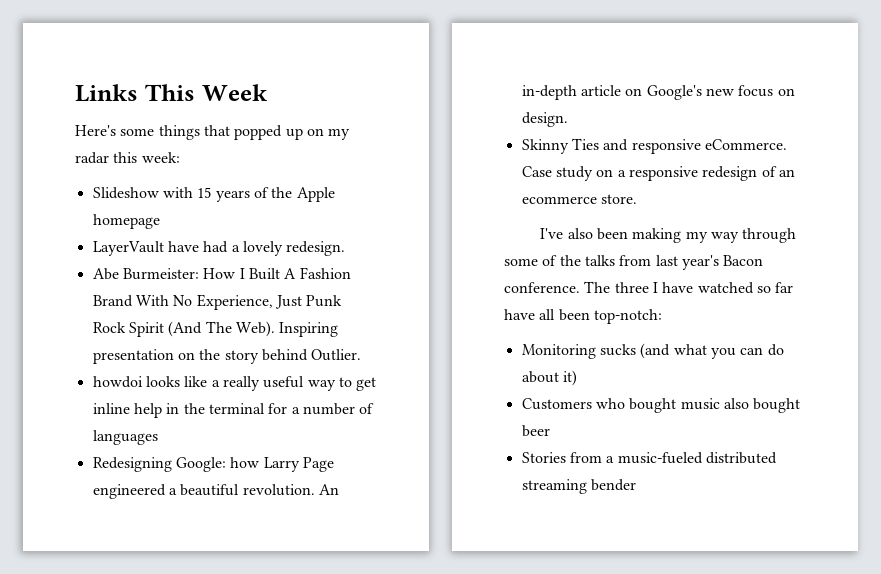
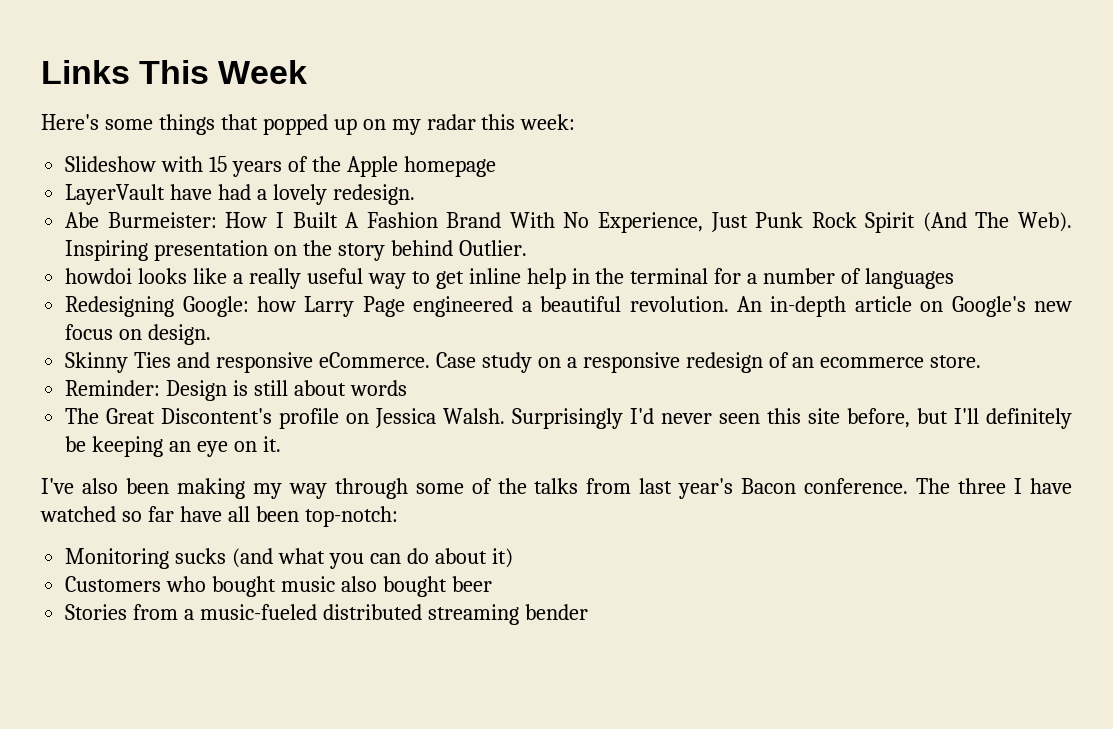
(637, 199) none -> [65,380,407,401] [65,408,1072,429] [65,436,281,457] // Reminder: Design is still about words // The Great Discontent's profile on Jessica Walsh. Surprisingly I'd never seen this site before, but I'll definitely be keeping an eye on it.

